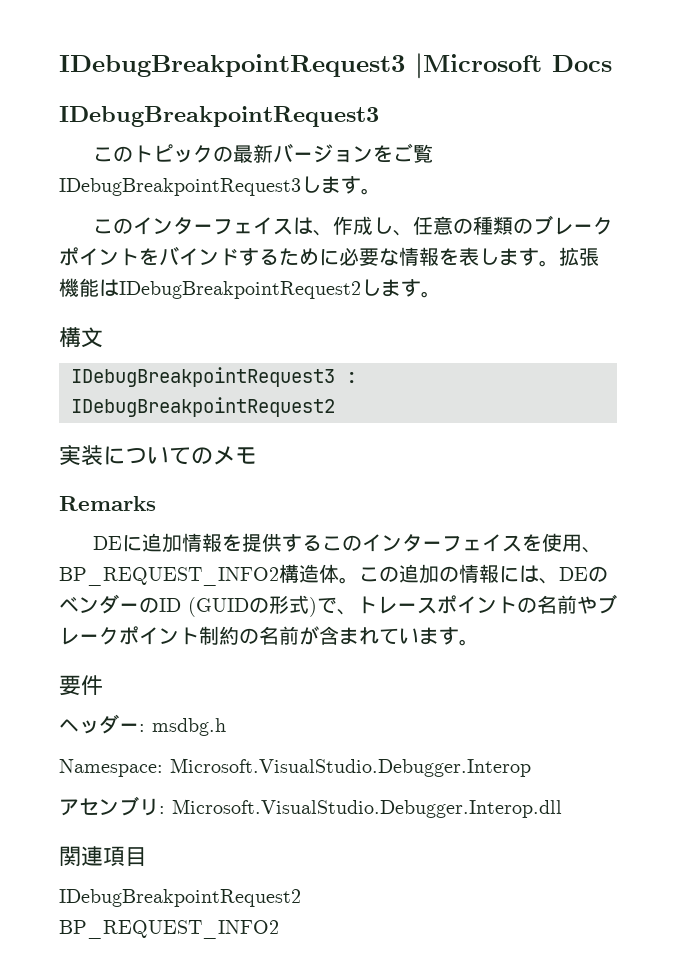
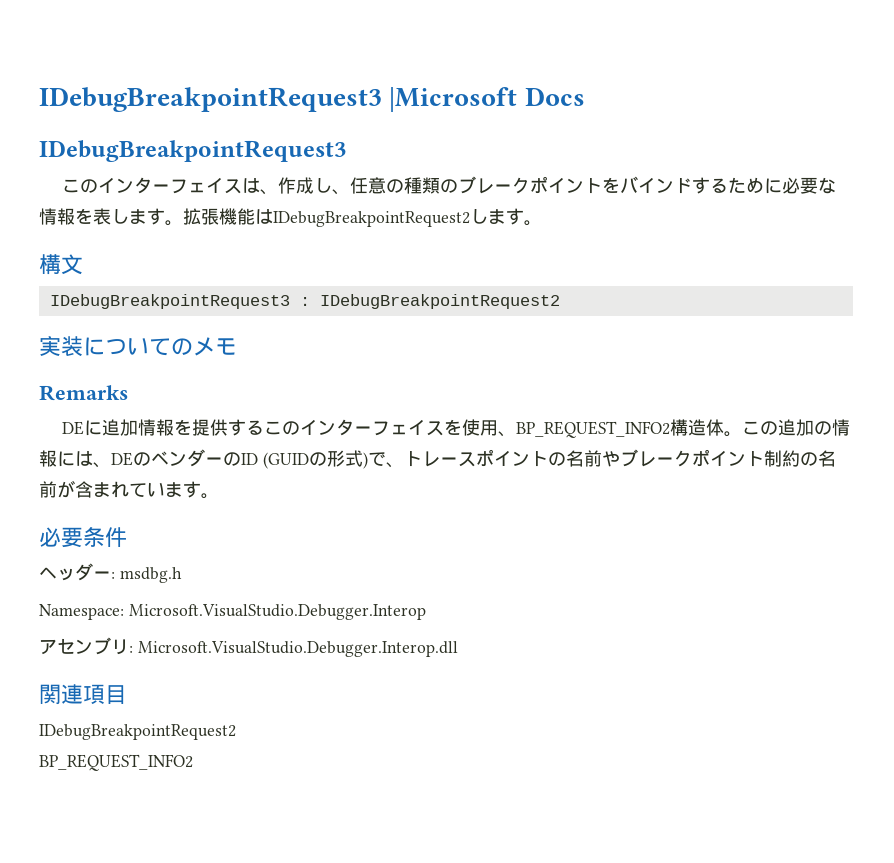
[93,143,434,163] [59,176,381,196] // このトピックの最新バージョンをご覧IDebugBreakpointRequest3します。 -> (347, 151) none
[59,675,81,696] 要 -> [39,527,105,548] 必要条

